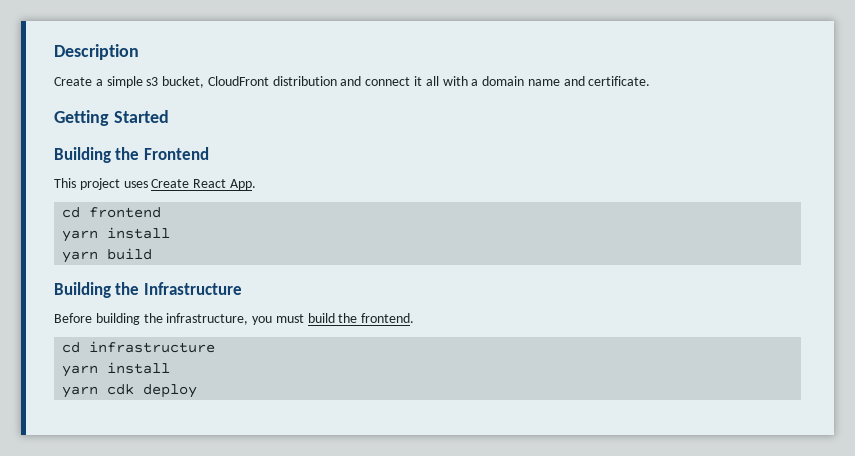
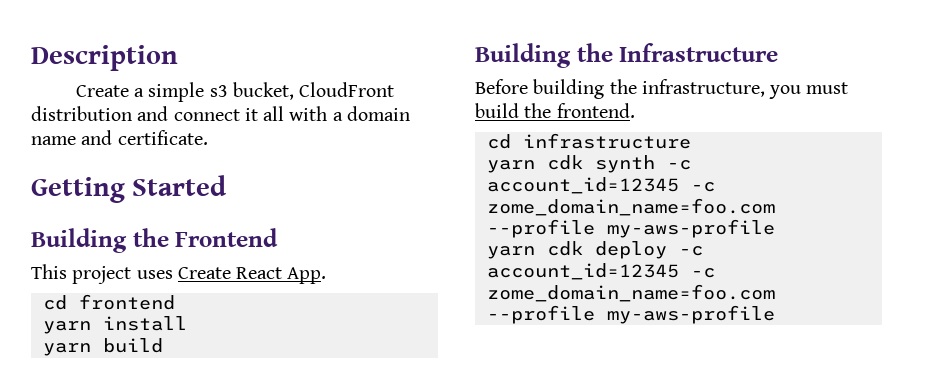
[107,362,171,374] [62,384,198,398] install // yarn cdk deploy -> [546,155,691,173] [486,177,715,194] [486,198,775,216] [486,219,775,238] [486,241,703,259] [486,263,715,280] [486,284,775,302] [486,305,775,324] cdk synth -c account_id=12345 -c zome_domain_name=foo.com --profile my-aws-profile // yarn cdk deploy -c account_id=12345 -c zome_domain_name=foo.com --profile my-aws-profile

